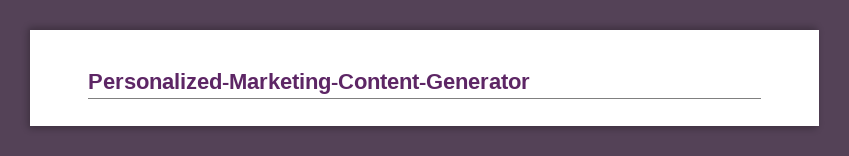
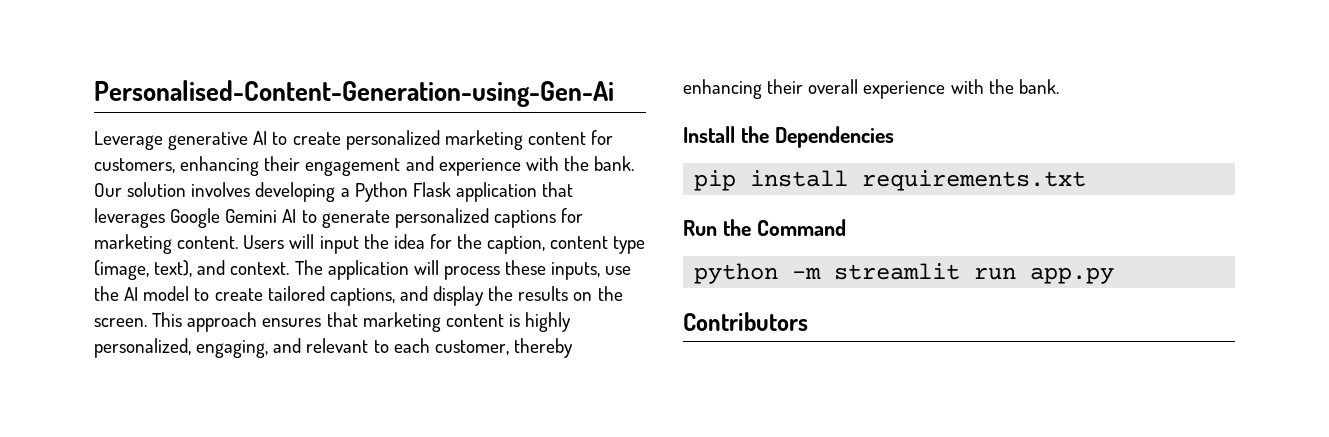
[88,73,530,94] Personalized-Marketing-Content-Generator -> [94,80,614,107] [94,130,614,150] [94,156,635,176] [94,182,574,202] [94,208,584,228] [94,234,646,254] [94,260,632,280] [94,286,623,306] [94,312,572,332] [94,338,573,358] [683,79,1059,99] [683,126,894,148] [694,170,1087,191] [683,219,846,236] [694,263,1115,284] [683,312,808,331] Personalised-Content-Generation-using-Gen-Ai // Leverage generative AI to create personalized marketing content for customers, enhancing their engagement and experience with the bank. Our solution involves developing a Python Flask application that leverages Google Gemini AI to generate personalized captions for marketing content. Users will input the idea for the caption, content type (image, text), and context. The application will process these inputs, use the AI model to create tailored captions, and display the results on the screen. This approach ensures that marketing content is highly personalized, engaging, and relevant to each customer, thereby enhancing their overall experience with the bank. // Install the Dependencies // pip install requirements.txt // Run the Command // python -m streamlit run app.py // Contributors

